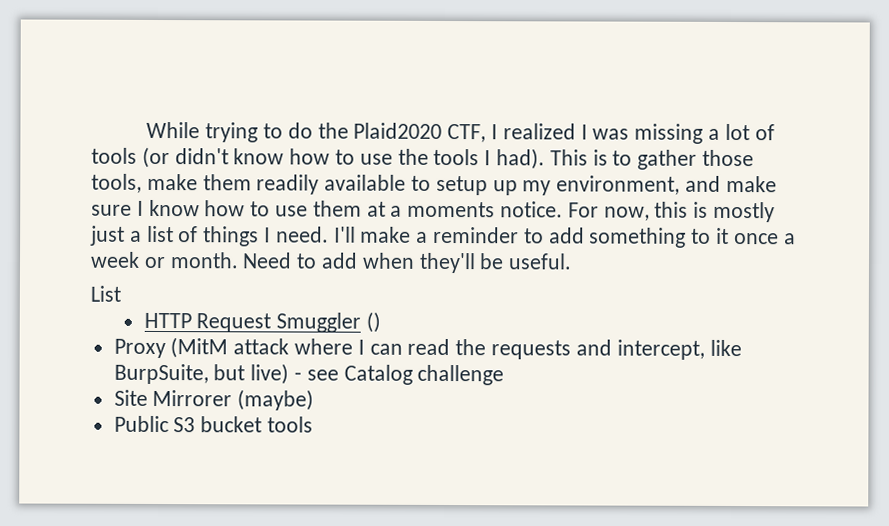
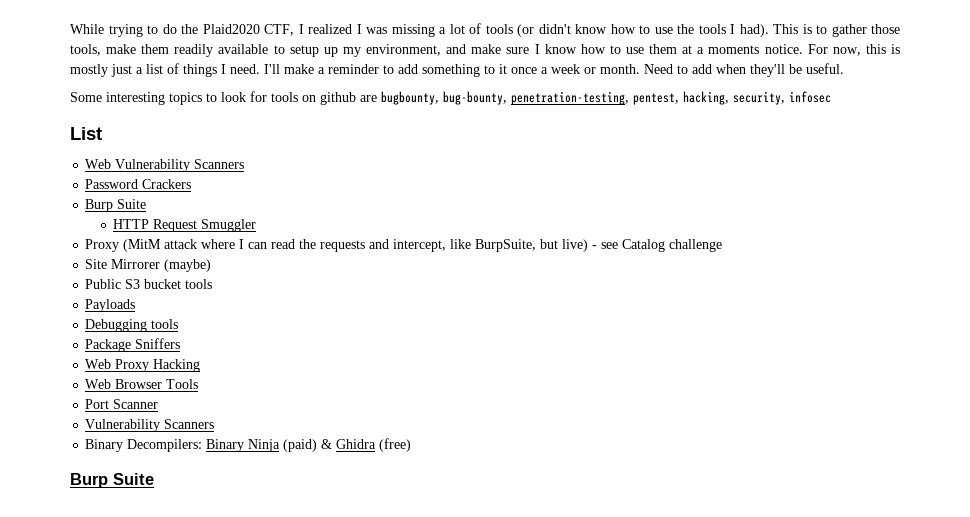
[90,285,121,302] List -> [70,91,831,105] [70,127,102,140] [85,159,245,172] [85,179,192,189] [85,199,147,212] Some interesting topics to look for tools on github are bugbounty, bug-bounty, penetration-testing, pentest, hacking, security, infosec // List // Web Vulnerability Scanners // Password Crackers // Burp Suite
[366,311,382,333] () -> (257, 225) none
(314, 424) none -> [85,299,136,312] [85,319,179,332] [85,338,181,352] [85,359,201,372] [85,379,199,389] [85,399,159,409] [85,419,215,432] [85,438,412,452] [70,473,154,488] // Payloads // Debugging tools // Package Sniffers // Web Proxy Hacking // Web Browser Tools // Port Scanner // Vulnerability Scanners // Binary Decompilers: Binary Ninja (paid) & Ghidra (free) // Burp Suite

